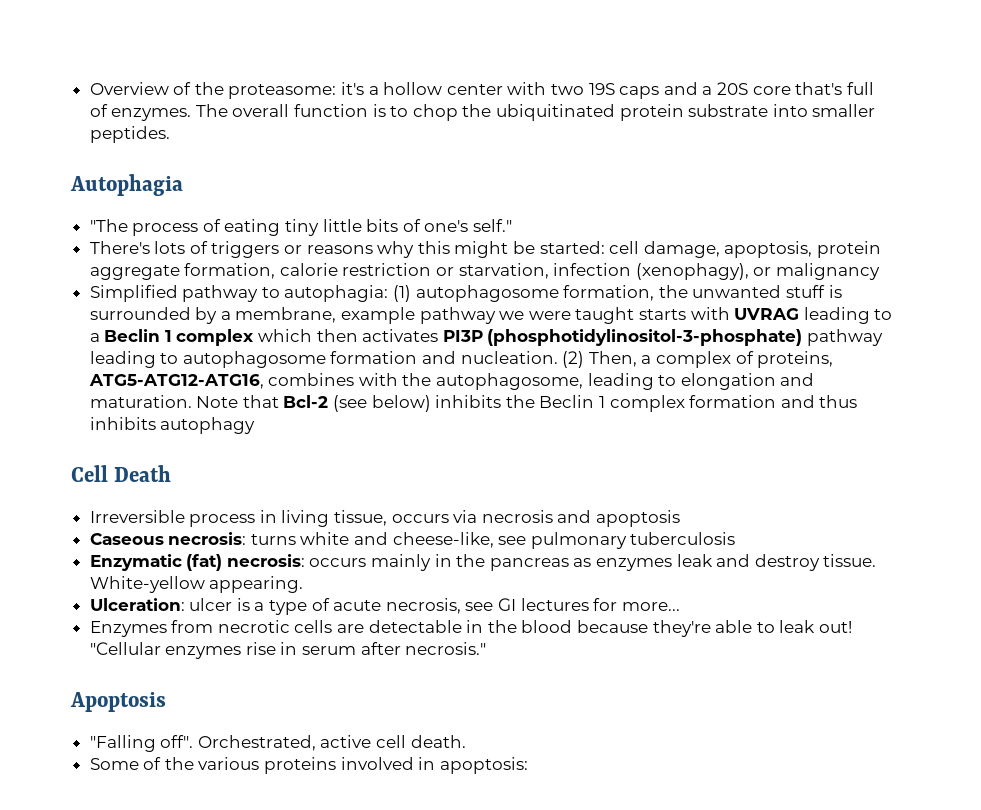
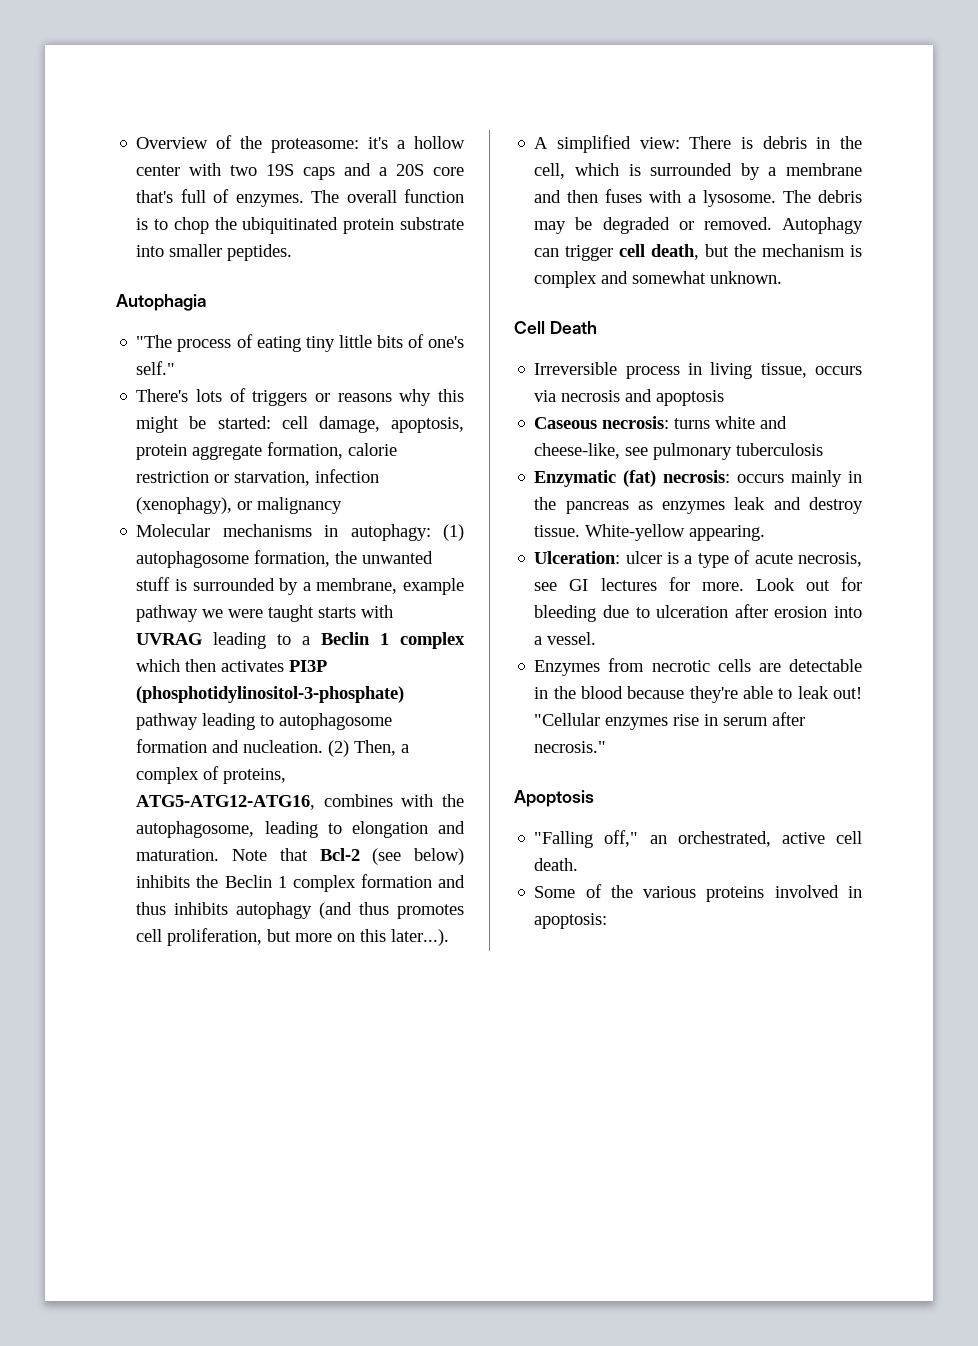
[89,285,389,302] Simplified pathway to autophagia: -> [136,524,431,541] Molecular mechanisms in autophagy:
(256, 425) none -> [319,902,464,919] [136,928,450,946] [534,135,862,153] [534,163,862,180] [534,189,862,207] [534,217,863,234] [534,244,862,261] [534,271,783,288] (and thus promotes cell proliferation, but more on this later...). // A simplified view: There is debris in the cell, which is surrounded by a membrane and then fuses with a lysosome. The debris may be degraded or removed. Autophagy can trigger cell death, but the mechanism is complex and somewhat unknown.
[621,602,680,611] more... -> [701,577,862,591] [534,604,862,622] [534,632,597,645] more. Look out for bleeding due to ulceration after erosion into a vessel.
[160,735,316,751] off". Orchestrated, -> [604,830,771,847] off," an orchestrated,

